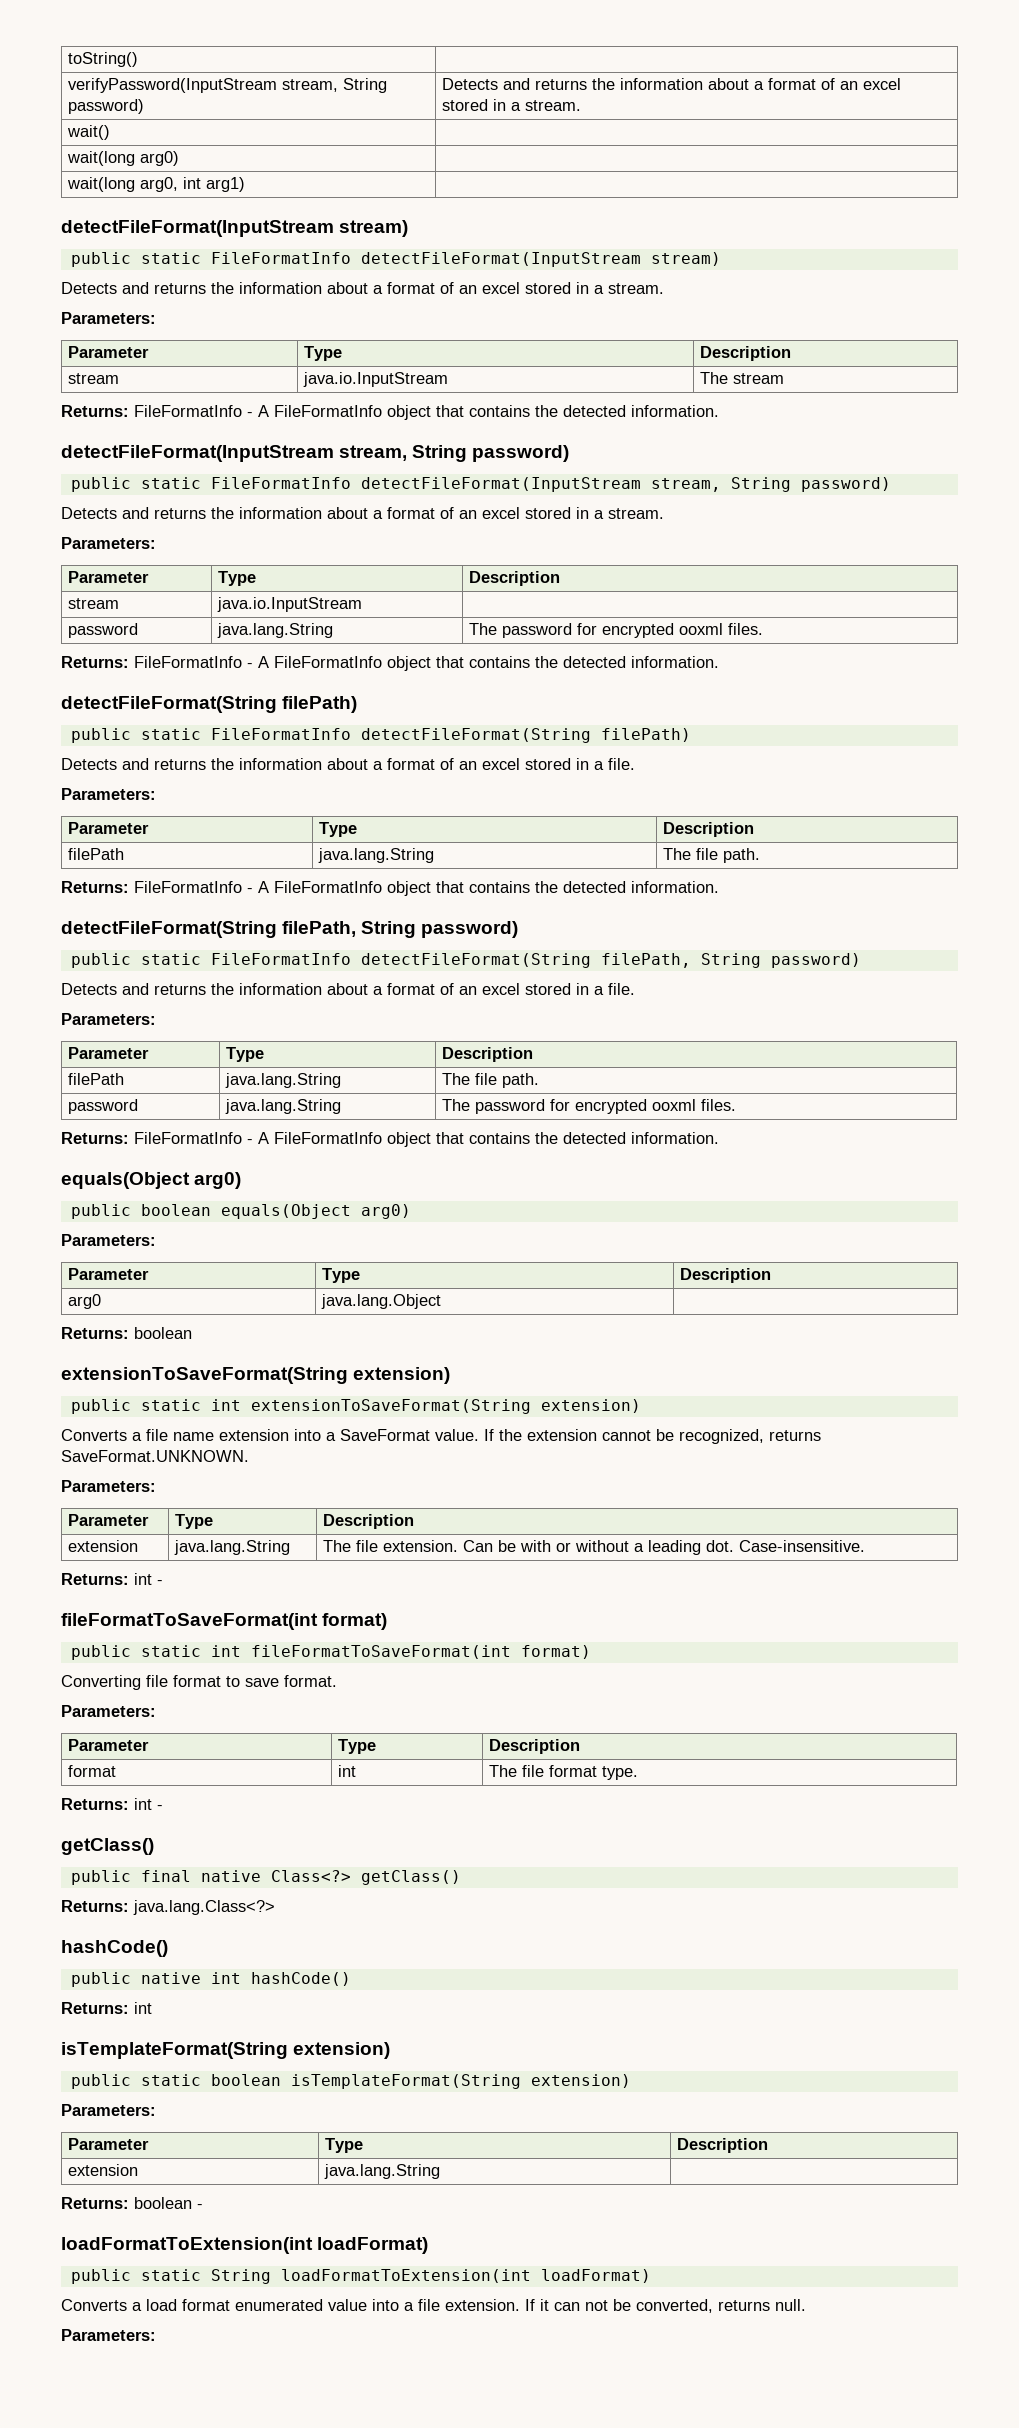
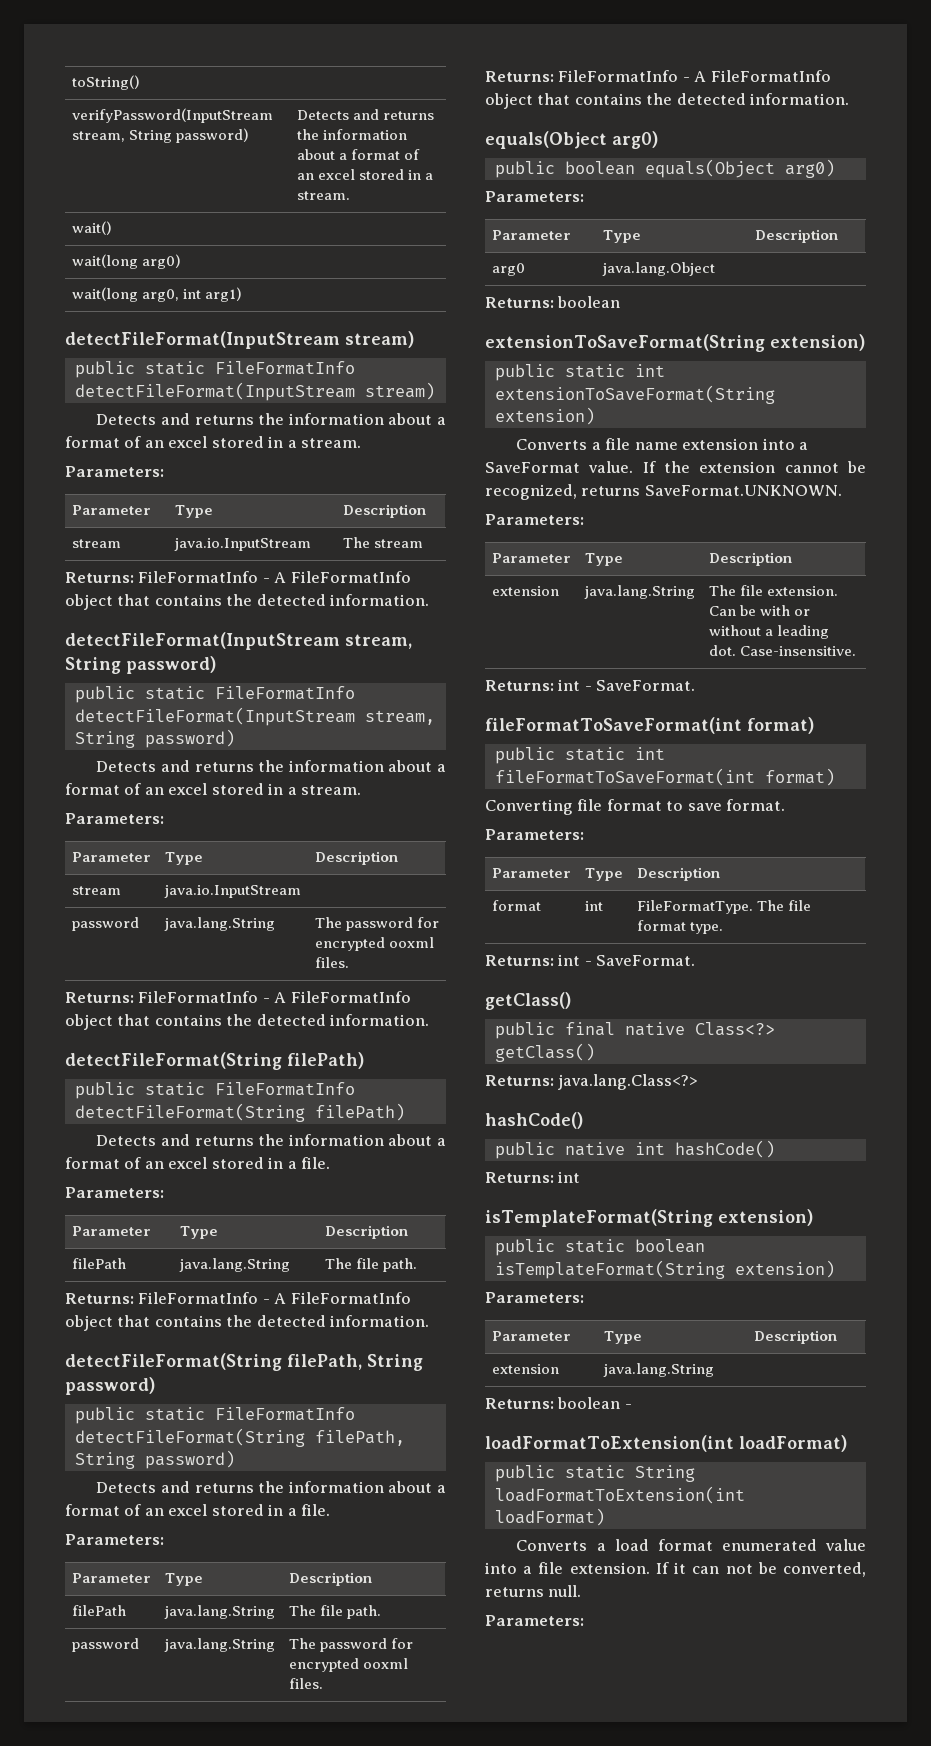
(163, 1582) none -> [596,680,696,691] SaveFormat.
(357, 1771) none -> [636,900,753,914] FileFormatType.
(163, 1807) none -> [596,955,696,966] SaveFormat.

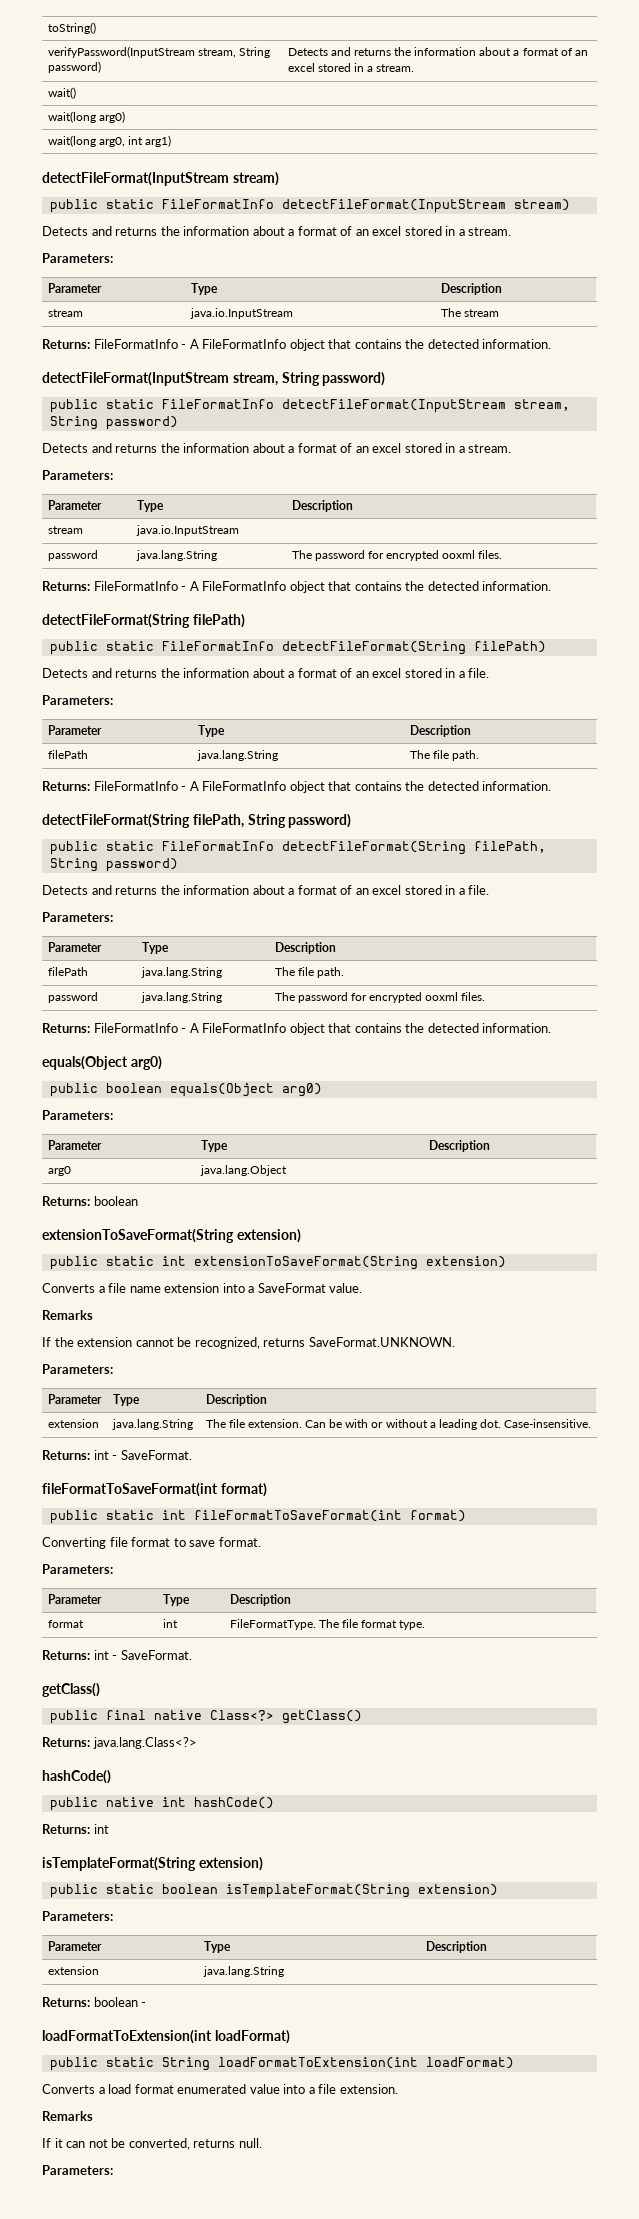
(634, 467) none -> [42,1310,93,1320] // Remarks //
(650, 1568) none -> [42,2111,93,2121] // Remarks //

